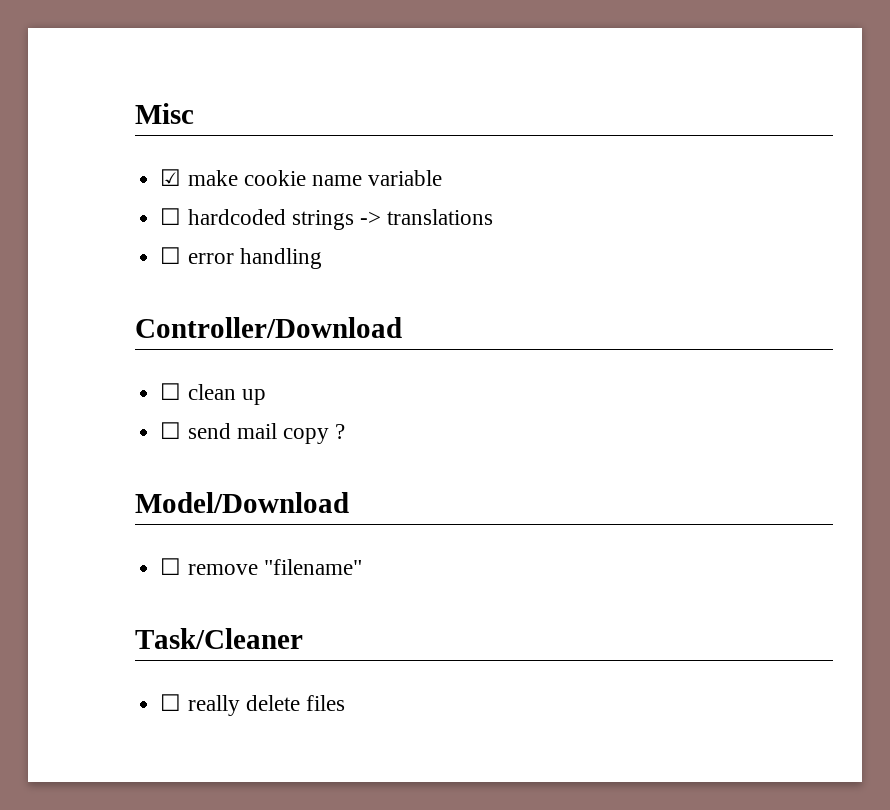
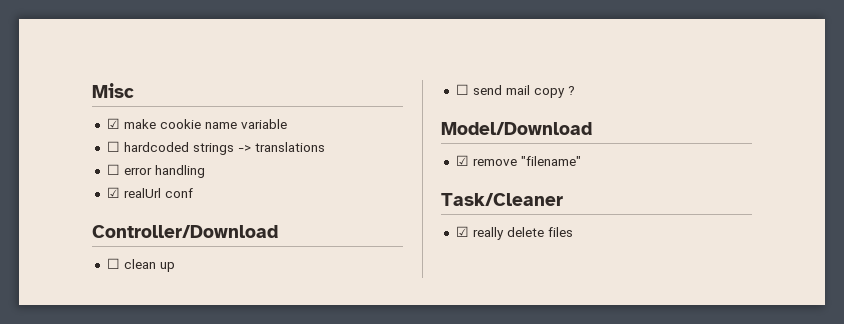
(322, 258) none -> [106,187,193,198] // ☑ realUrl conf
[160,558,182,575] ☐ -> [455,155,469,166] ☑
[160,694,182,711] ☐ -> [455,226,469,237] ☑

